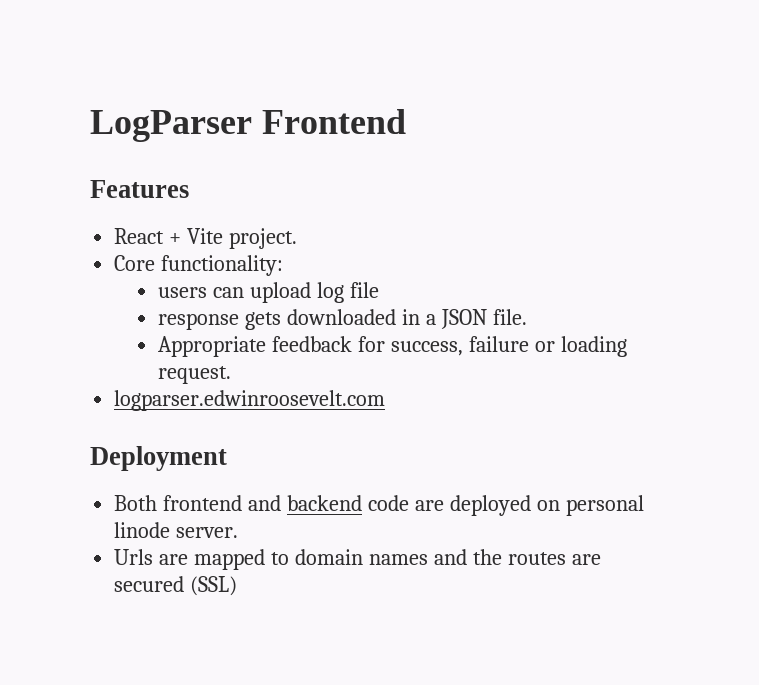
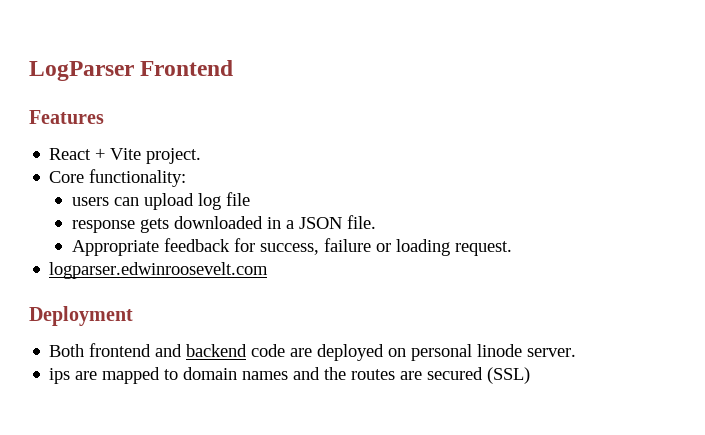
[114,549,154,565] Urls -> [49,368,71,384] ips

